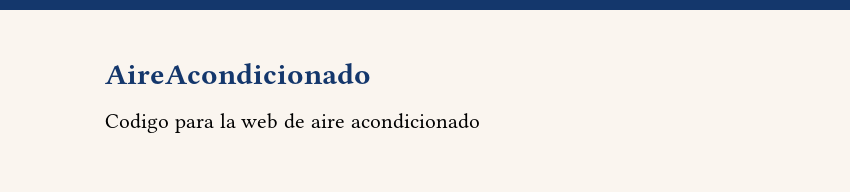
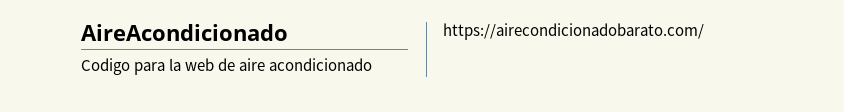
(480, 121) none -> [443,23,704,40] https://airecondicionadobarato.com/

